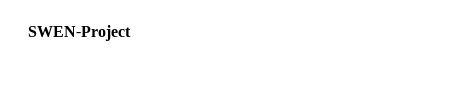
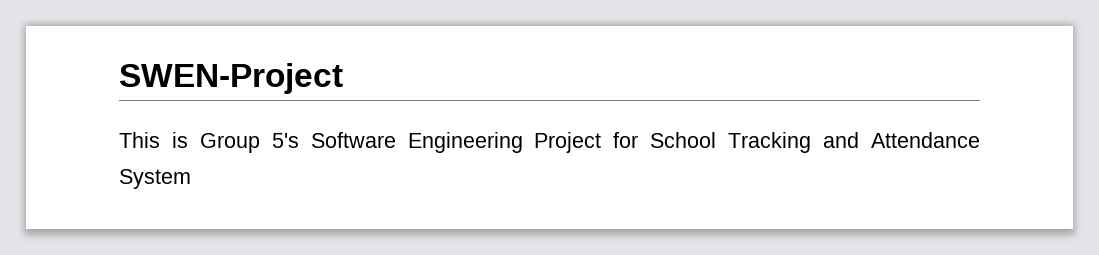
(131, 33) none -> [119,132,980,153] [119,169,191,189] // This is Group 5's Software Engineering Project for School Tracking and Attendance System

